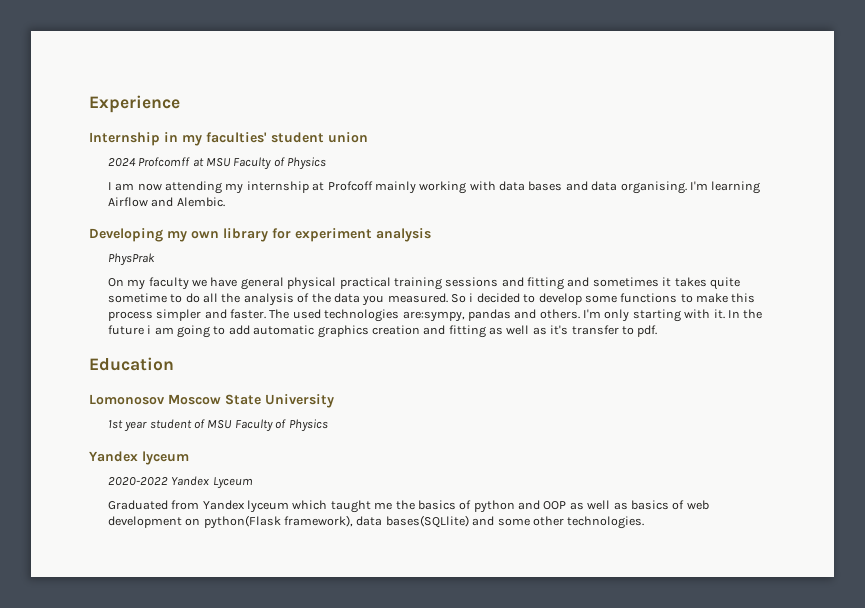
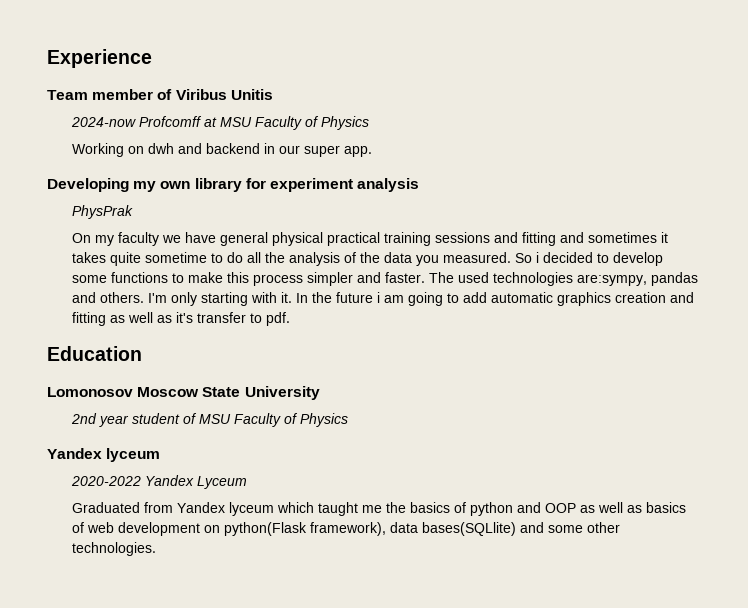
[89,132,368,146] [107,158,136,167] Internship in my faculties' student union // 2024 -> [47,89,273,100] [70,117,136,127] Team member of Viribus Unitis // 2024-now
[107,181,761,194] [107,197,225,207] I am now attending my internship at Profcoff mainly working with data bases and data organising. I'm learning Airflow and Alembic. -> [71,143,372,157] Working on dwh and backend in our super app.
[107,420,123,429] 1st -> [70,413,97,424] 2nd

